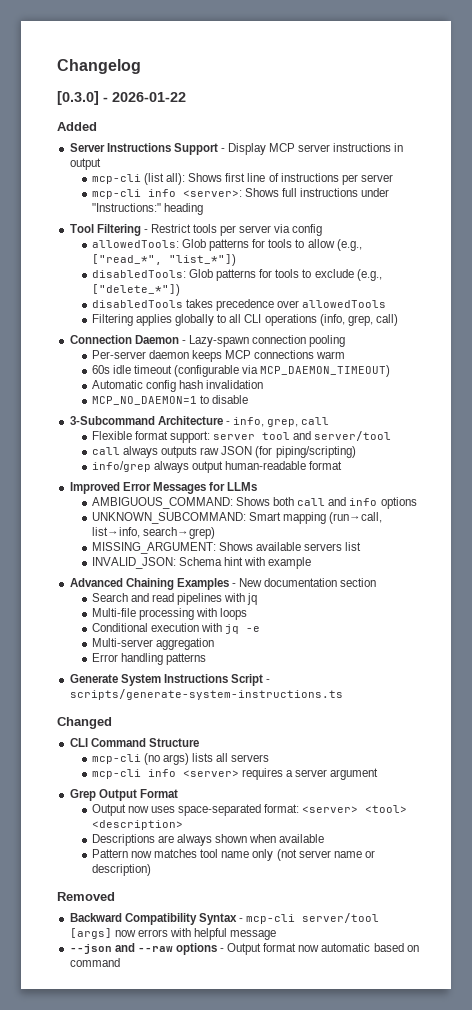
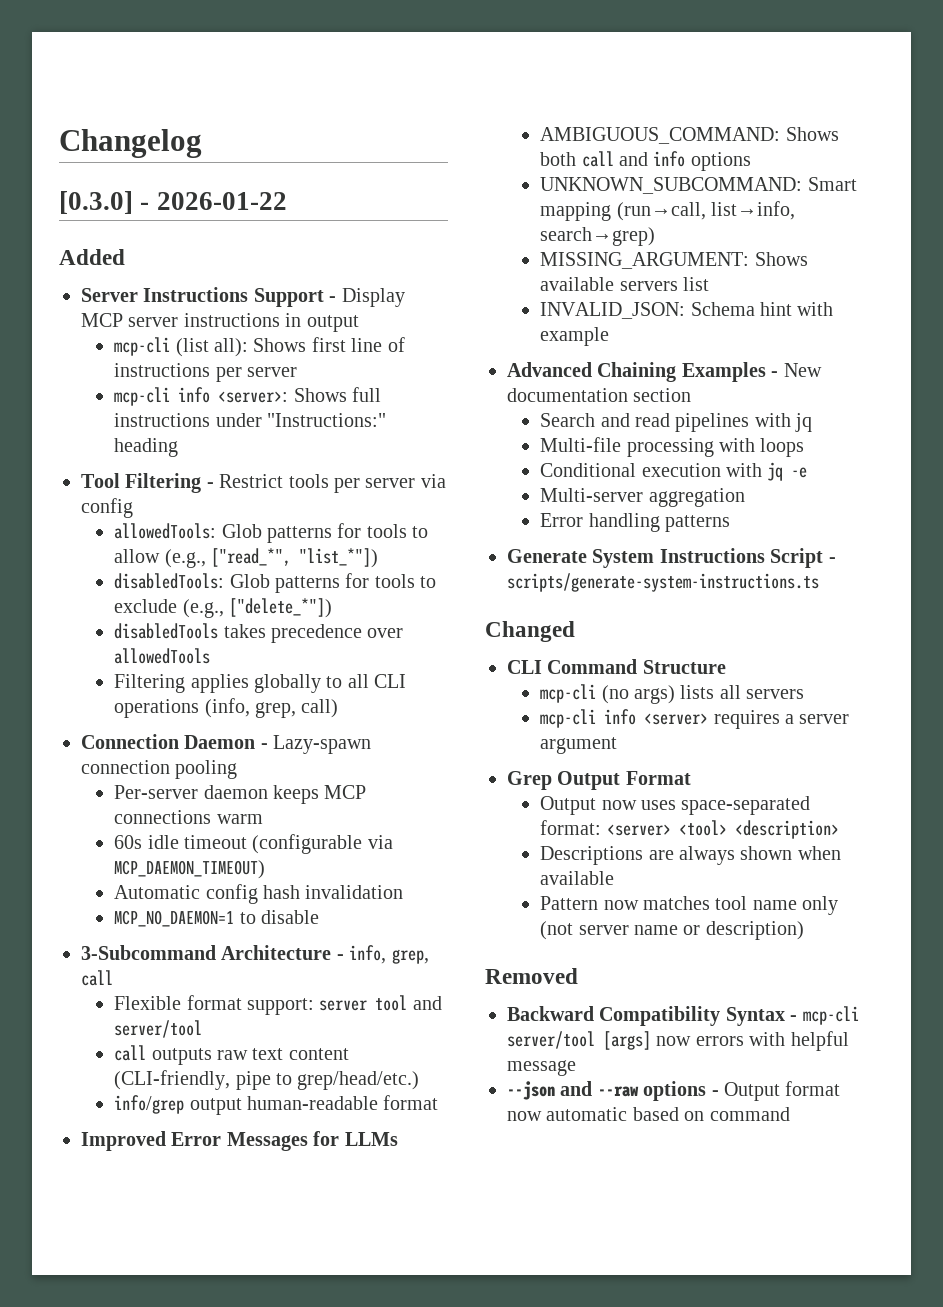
[122,446,158,458] always -> (147, 1053) none
[221,446,356,458] JSON (for piping/scripting) -> [252,1048,349,1060] [114,1070,420,1090] text content (CLI-friendly, pipe to grep/head/etc.)
[153,461,189,473] always -> (185, 1104) none

